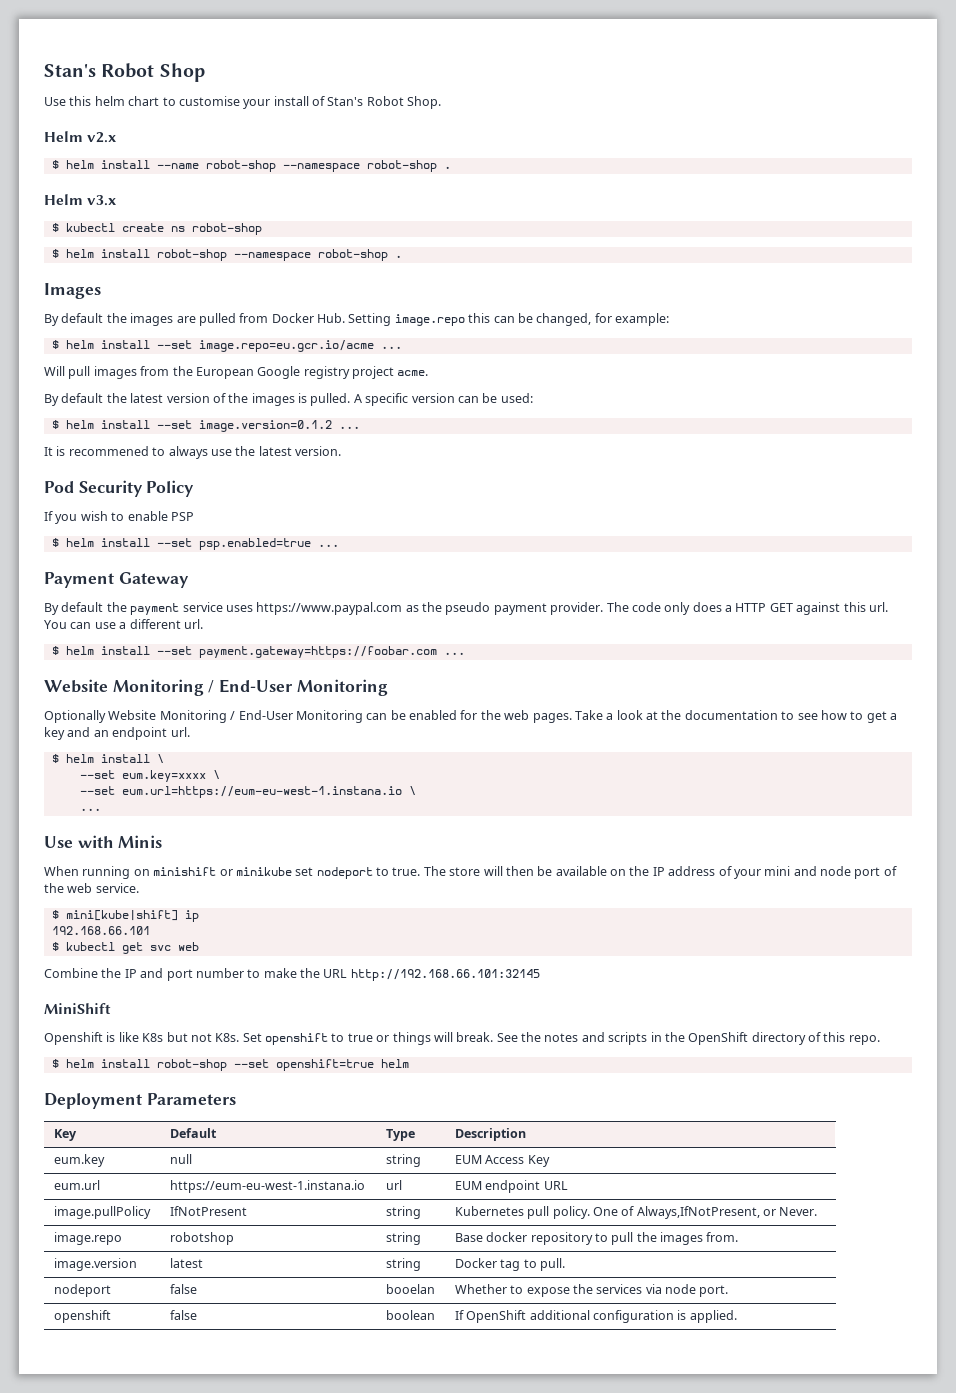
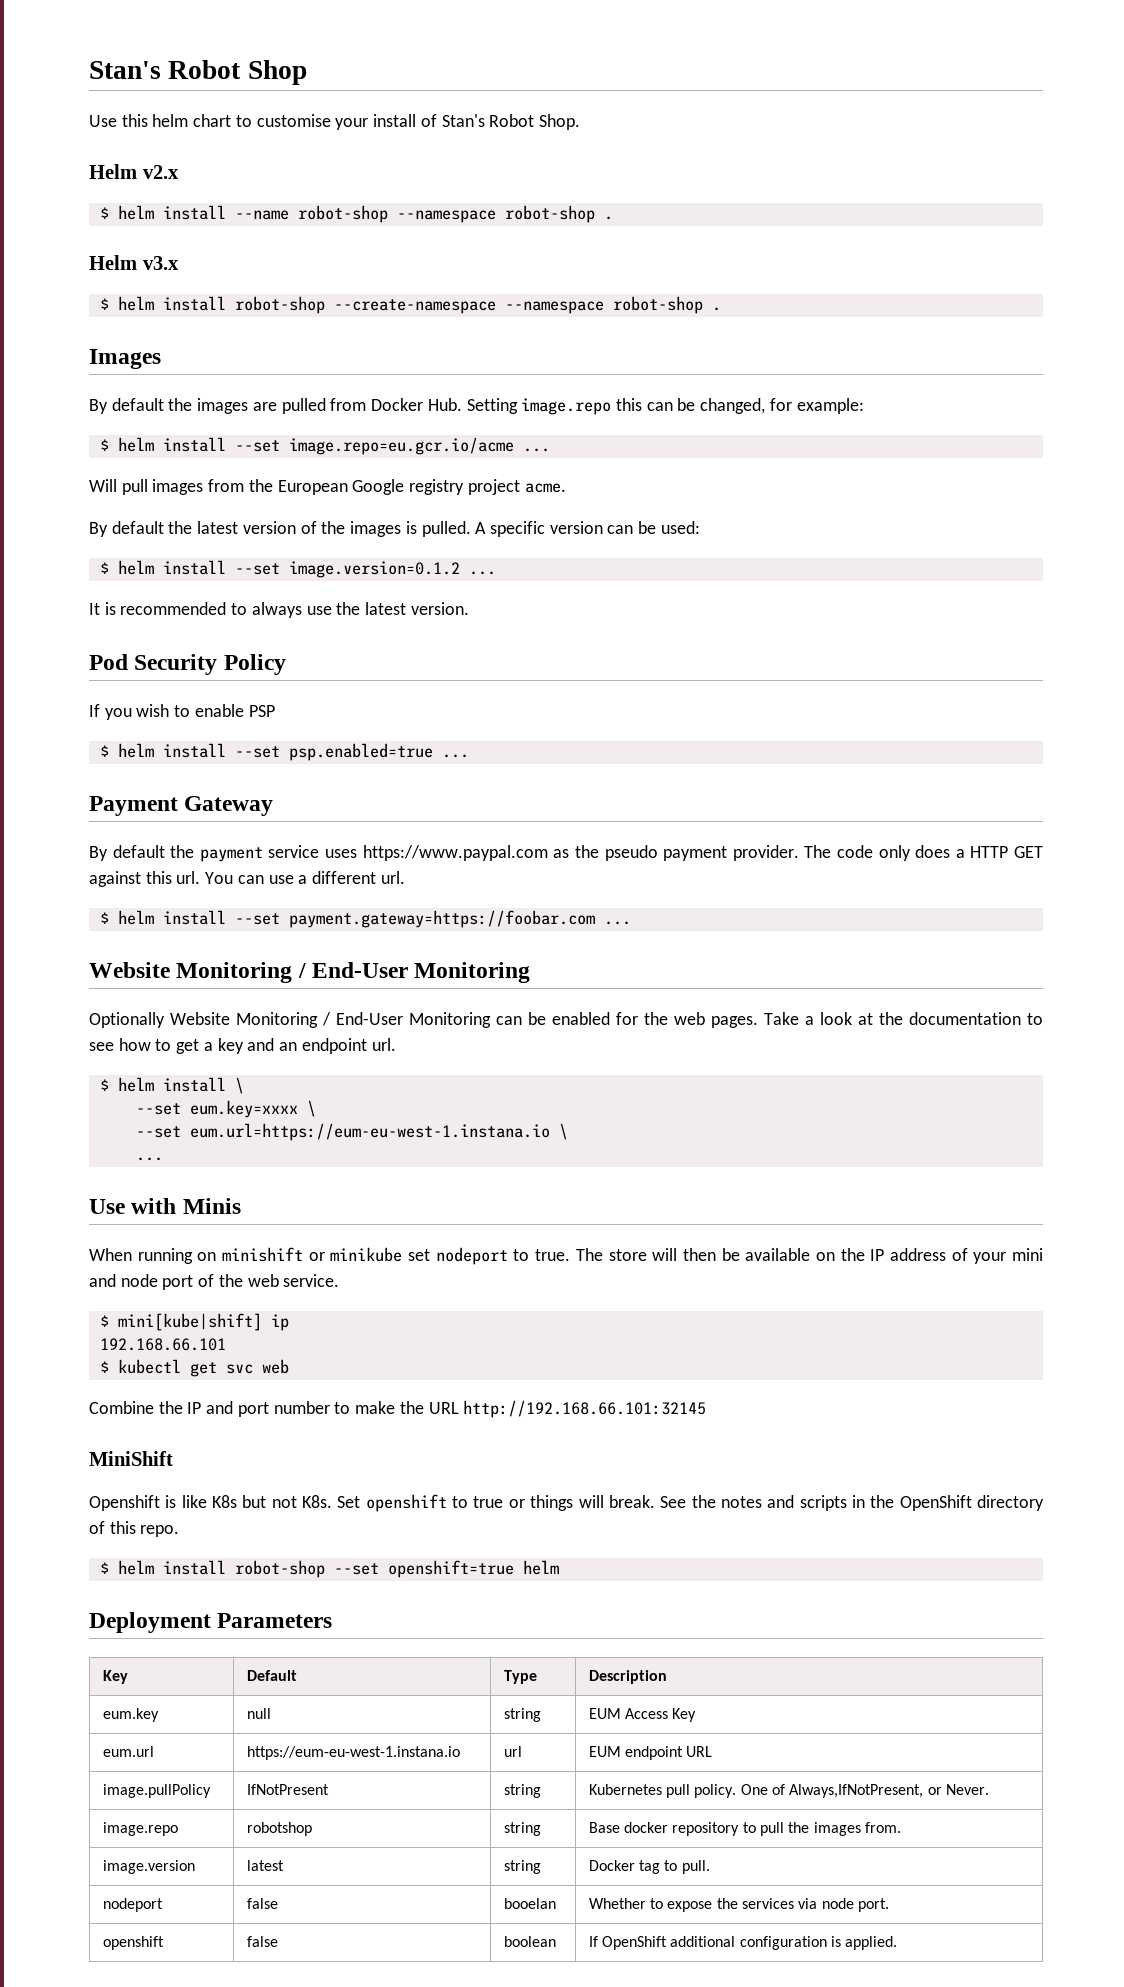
[51,223,262,235] [51,249,227,261] // $ kubectl create ns robot-shop // $ helm install robot-shop -> [99,296,496,314] // $ helm install robot-shop --create-namespace
[68,446,149,456] recommened -> [120,602,227,615] recommended

